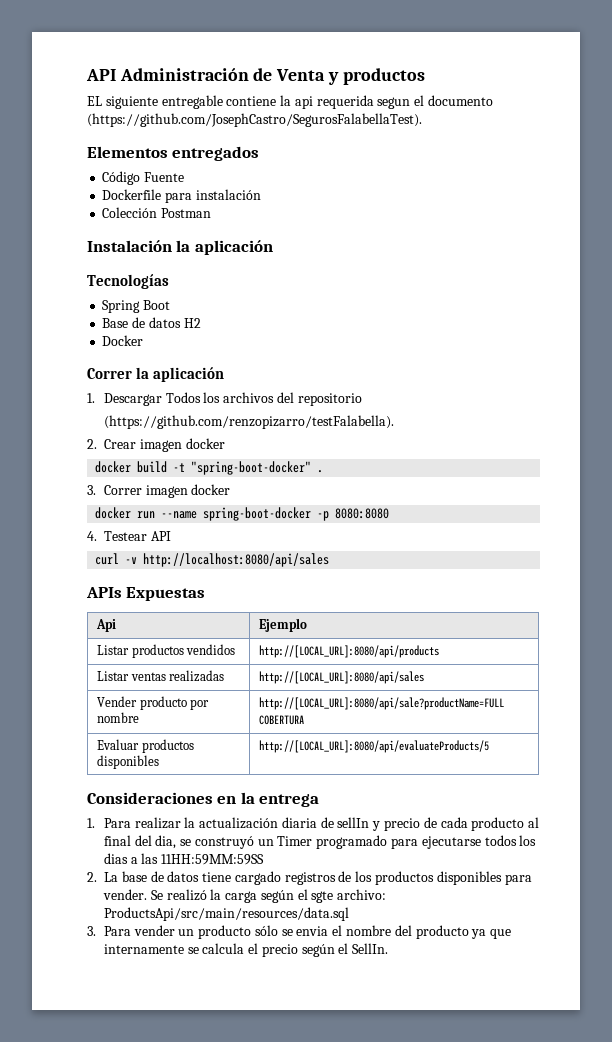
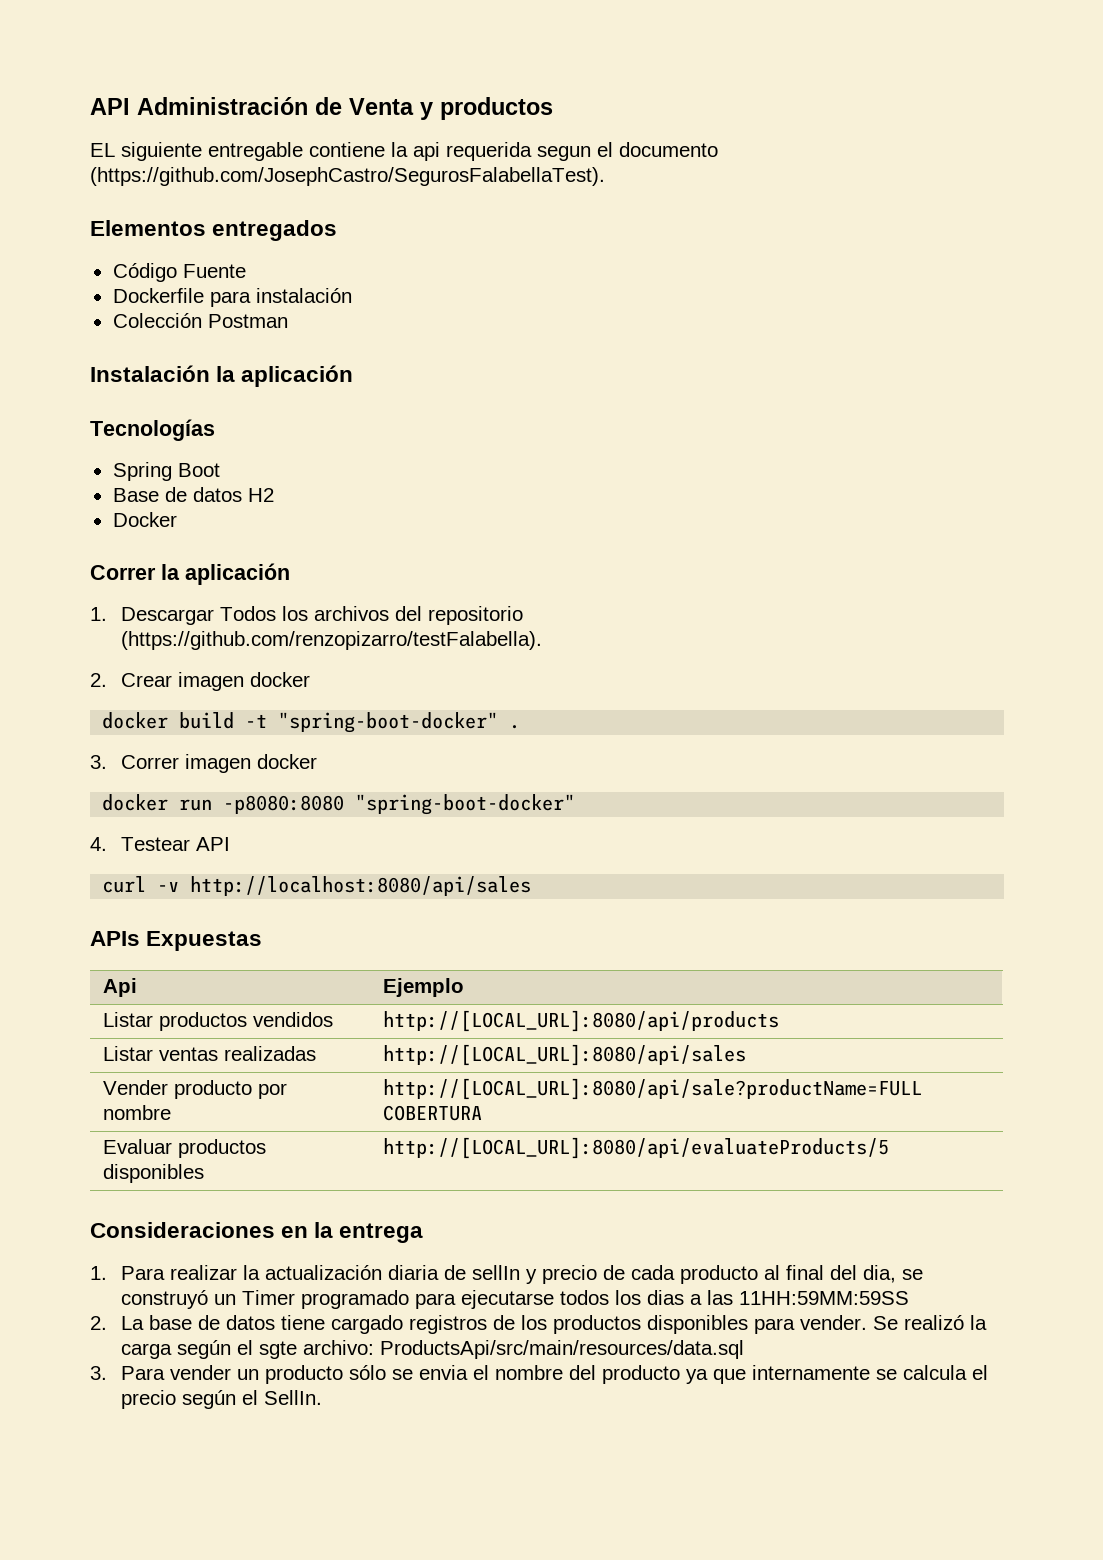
[161,507,390,521] --name spring-boot-docker -p 8080:8080 -> [223,794,576,815] -p8080:8080 "spring-boot-docker"

